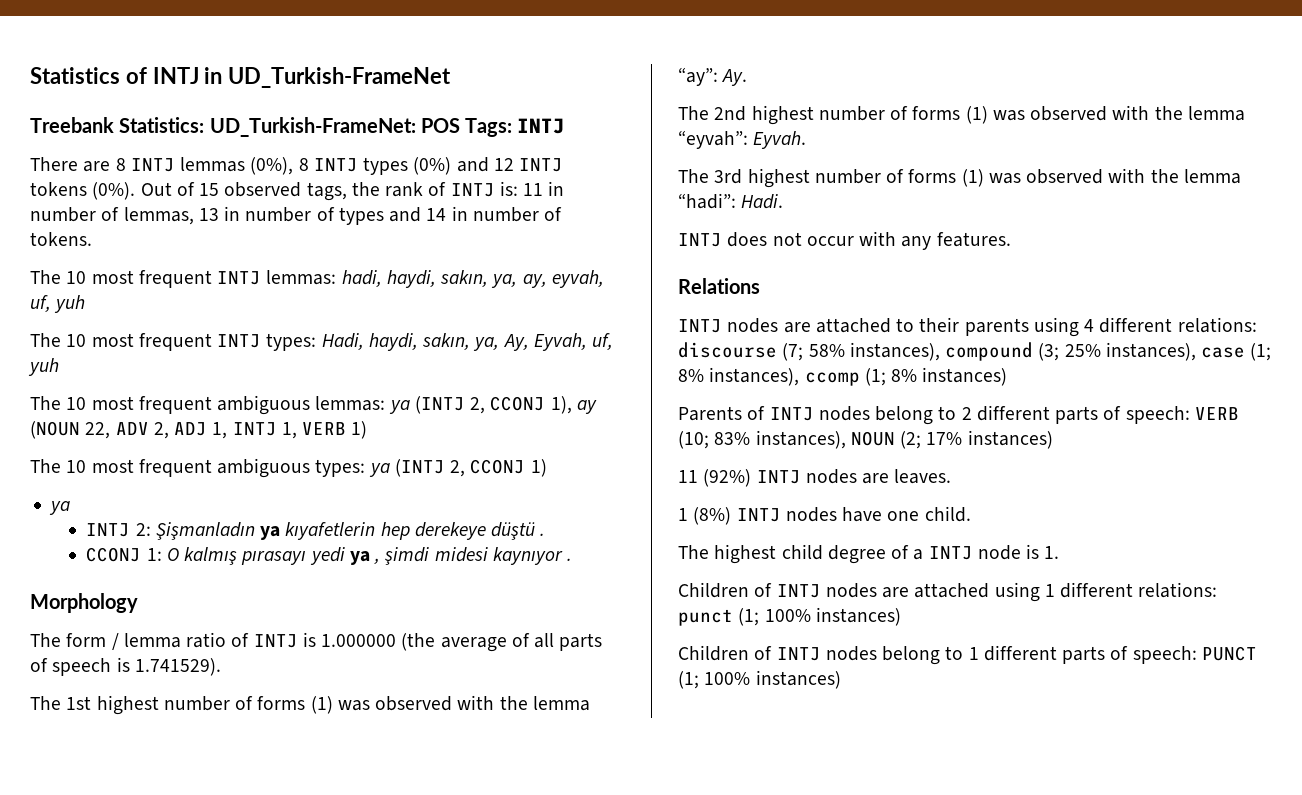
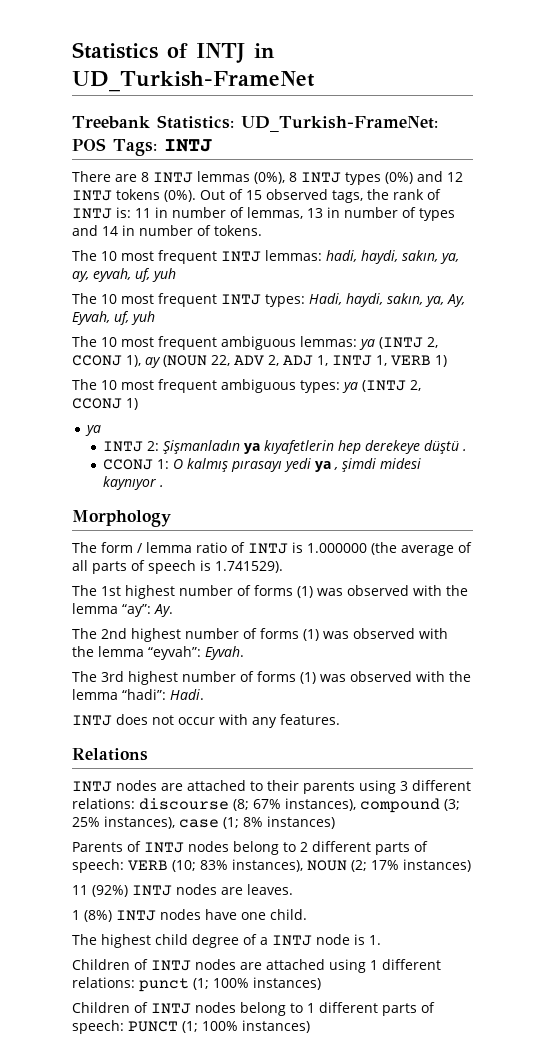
[1084,319,1095,332] 4 -> [400,781,408,791] 3
[782,343,845,361] (7; 58% -> [233,799,281,811] (8; 67%
[709,367,918,386] instances), ccomp (1; 8% -> (263, 822) none

